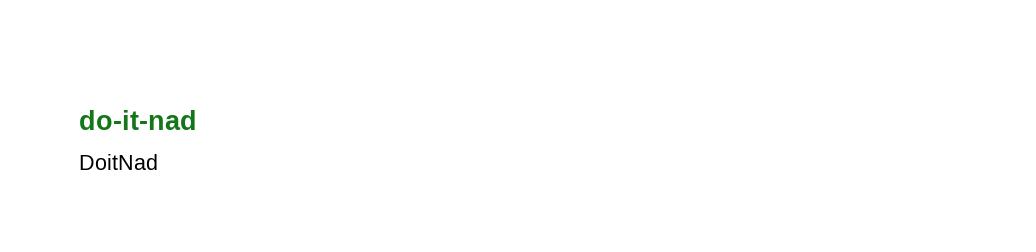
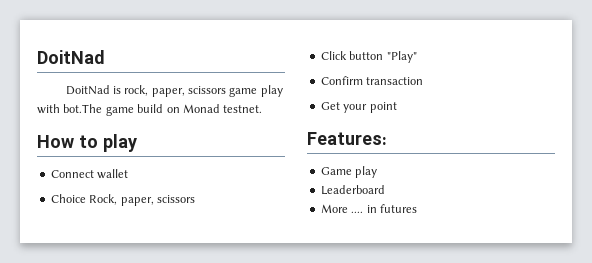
[79,110,197,130] [79,154,158,170] do-it-nad // DoitNad -> [37,50,105,64] [65,85,283,97] [37,104,263,116] [37,134,137,152] [50,169,129,179] [50,194,195,206] [320,51,417,63] [320,76,424,85] [320,102,397,113] [307,132,387,145] [320,166,378,178] [320,185,385,195] [320,204,417,213] DoitNad // DoitNad is rock, paper, scissors game play with bot.The game build on Monad testnet. // How to play // Connect wallet // Choice Rock, paper, scissors // Click button "Play" // Confirm transaction // Get your point // Features: // Game play // Leaderboard // More .... in futures

